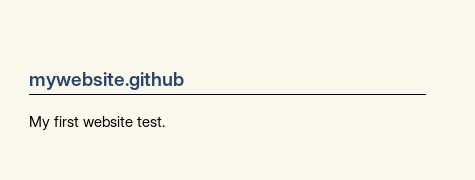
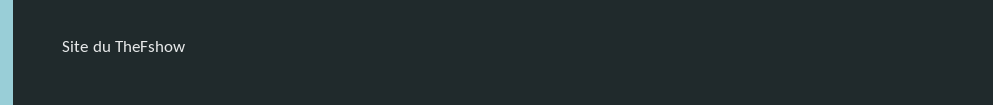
[29,72,184,90] [29,116,166,131] mywebsite.github // My first website test. -> [62,41,186,52] Site du TheFshow

